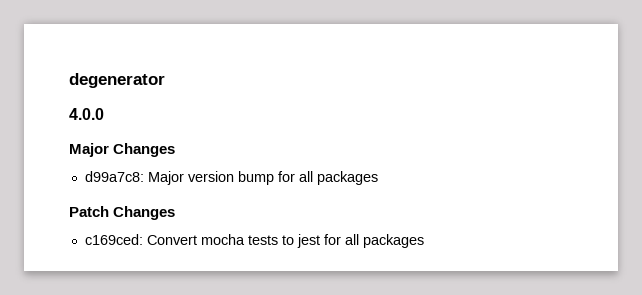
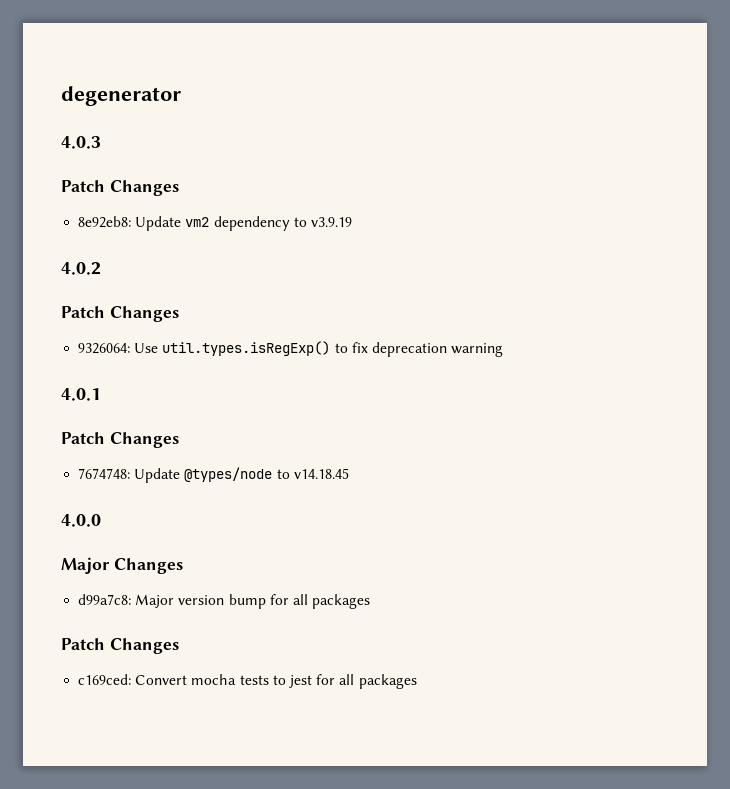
(165, 80) none -> [61,136,101,149] [61,180,179,196] [78,216,352,231] [61,262,101,275] [61,306,179,322] [78,341,504,357] [61,388,101,401] [61,432,179,448] [78,467,349,483] // 4.0.3 // Patch Changes // 8e92eb8: Update vm2 dependency to v3.9.19 // 4.0.2 // Patch Changes // 9326064: Use util.types.isRegExp() to fix deprecation warning // 4.0.1 // Patch Changes // 7674748: Update @types/node to v14.18.45

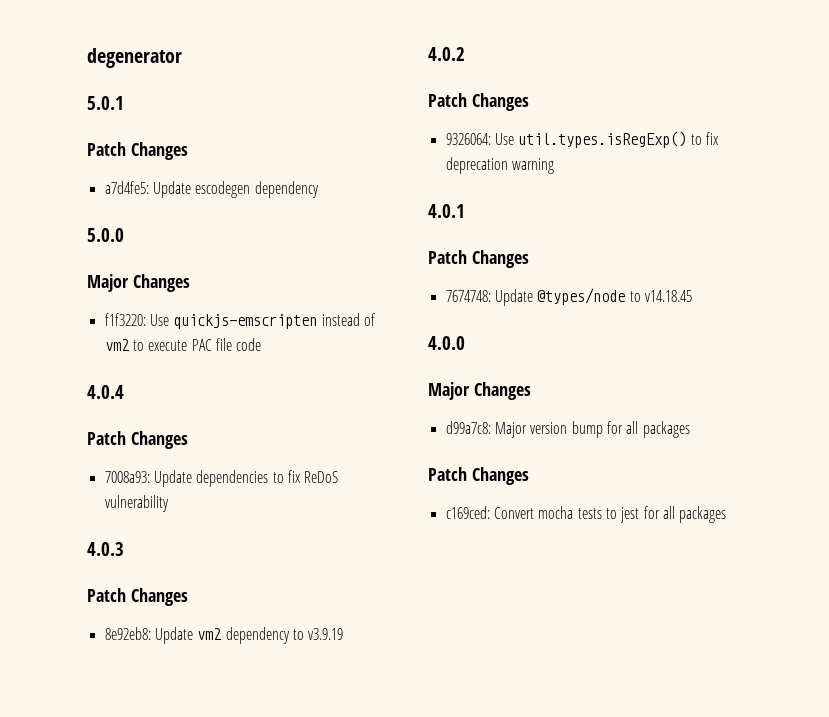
(181, 96) none -> [87,96,124,110] [87,142,188,160] [104,181,319,198] [87,228,124,242] [87,274,190,292] [104,313,375,329] [104,338,262,351] [87,385,124,399] [87,431,188,449] [104,470,339,487] [104,495,169,512] // 5.0.1 // Patch Changes // a7d4fe5: Update escodegen dependency // 5.0.0 // Major Changes // f1f3220: Use quickjs-emscripten instead of vm2 to execute PAC file code // 4.0.4 // Patch Changes // 7008a93: Update dependencies to fix ReDoS vulnerability

